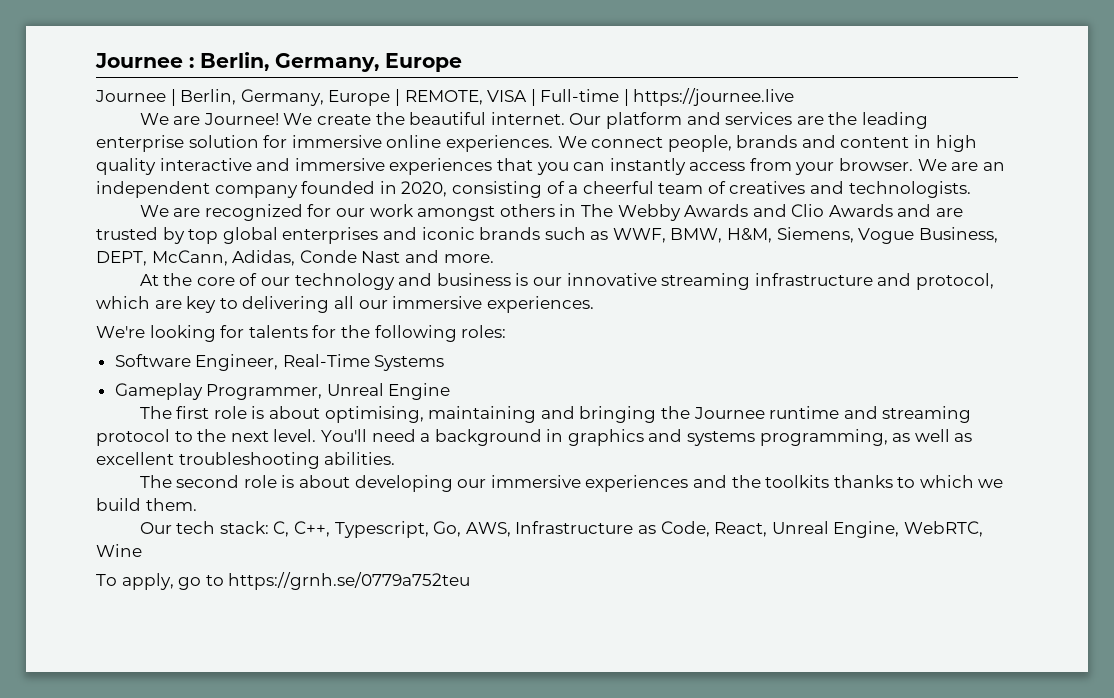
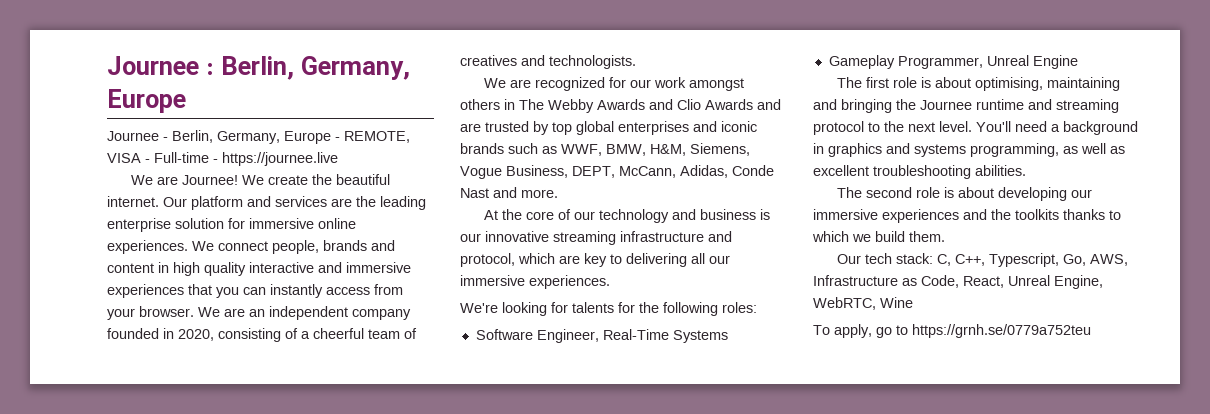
[170,89,400,106] | Berlin, Germany, Europe | -> [163,130,340,144] - Berlin, Germany, Europe -
[530,89,629,106] | Full-time | -> [145,152,218,163] - Full-time -

